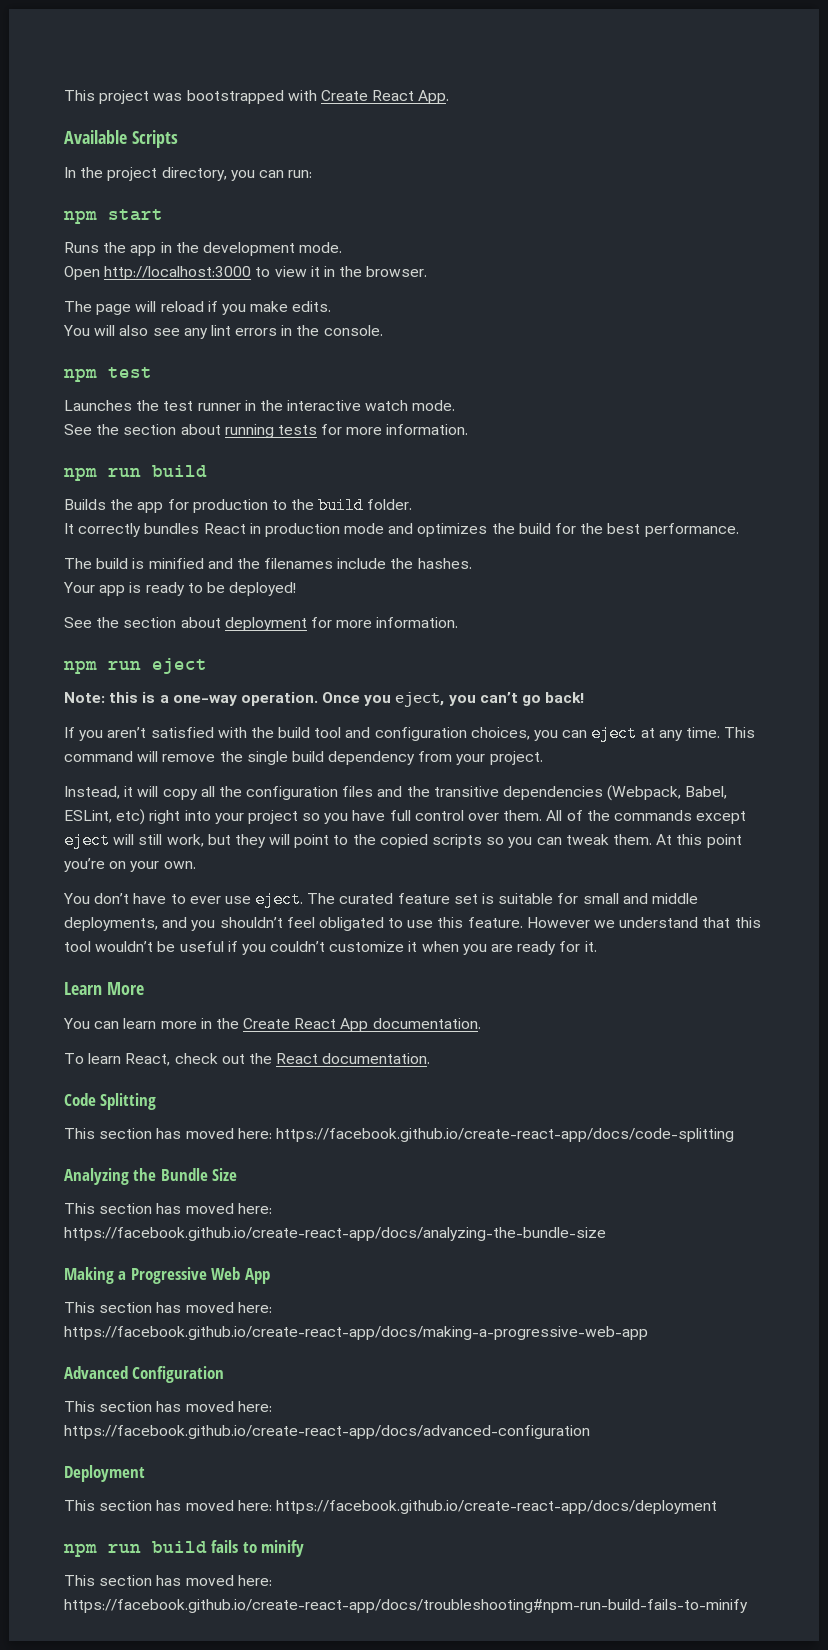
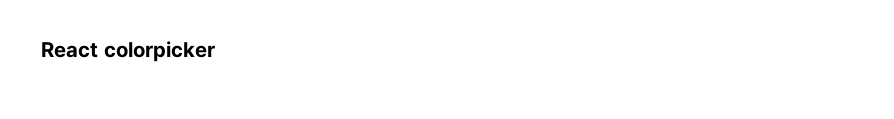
[64,90,450,104] [64,130,178,148] [64,167,313,181] [64,209,163,224] [64,242,343,256] [64,266,428,280] [64,301,332,315] [63,325,383,339] [64,367,152,382] [64,400,456,411] [64,424,469,438] [64,465,207,481] [64,497,413,514] [64,523,739,537] [64,558,472,569] [63,582,297,596] [64,617,459,631] [64,658,207,674] [64,692,585,707] [64,725,756,742] [64,751,543,765] [64,785,728,801] [64,809,747,825] [64,832,742,849] [64,858,196,872] [63,891,698,908] [64,917,761,931] [64,941,597,955] [64,982,144,995] [63,1018,481,1032] [64,1053,431,1066] [64,1093,157,1110] [64,1128,734,1142] [64,1168,238,1185] [64,1203,272,1214] [64,1227,606,1241] [64,1267,270,1284] [64,1302,272,1313] [64,1326,648,1340] [64,1366,225,1383] [64,1401,272,1412] [64,1425,590,1439] [64,1465,145,1482] [64,1500,717,1514] [64,1540,305,1557] [64,1575,272,1586] [64,1599,748,1613] This project was bootstrapped with Create React App. // Available Scripts // In the project directory, you can run: // npm start // Runs the app in the development mode. // Open http://localhost:3000 to view it in the browser. // The page will reload if you make edits. // You will also see any lint errors in the console. // npm test // Launches the test runner in the interactive watch mode. // See the section about running tests for more information. // npm run build // Builds the app for production to the build folder. // It correctly bundles React in production mode and optimizes the build for the best performance. // The build is minified and the filenames include the hashes. // Your app is ready to be deployed! // See the section about deployment for more information. // npm run eject // Note: this is a one-way operation. Once you eject, you can’t go back! // If you aren’t satisfied with the build tool and configuration choices, you can eject at any time. This command will remove the single build dependency from your project. // Instead, it will copy all the configuration files and the transitive dependencies (Webpack, Babel, ESLint, etc) right into your project so you have full control over them. All of the commands except eject will still work, but they will point to the copied scripts so you can tweak them. At this point you’re on your own. // You don’t have to ever use eject. The curated feature set is suitable for small and middle deployments, and you shouldn’t feel obligated to use this feature. However we understand that this tool wouldn’t be useful if you couldn’t customize it when you are ready for it. // Learn More // You can learn more in the Create React App documentation. // To learn React, check out the React documentation. // Code Splitting // This section has moved here: https://facebook.github.io/create-react-app/docs/code-splitting // Analyzing the Bundle Size // This section has moved here: https://facebook.github.io/create-react-app/docs/analyzing-the-bundle-size // Making a Progressive Web App // This section has moved here: https://facebook.github.io/create-react-app/docs/making-a-progressive-web-app // Advanced Configuration // This section has moved here: https://facebook.github.io/create-react-app/docs/advanced-configuration // Deployment // This section has moved here: https://facebook.github.io/create-react-app/docs/deployment // npm run build fails to minify // This section has moved here: https://facebook.github.io/create-react-app/docs/troubleshooting#npm-run-build-fails-to-minify -> [41,41,215,62] React colorpicker

